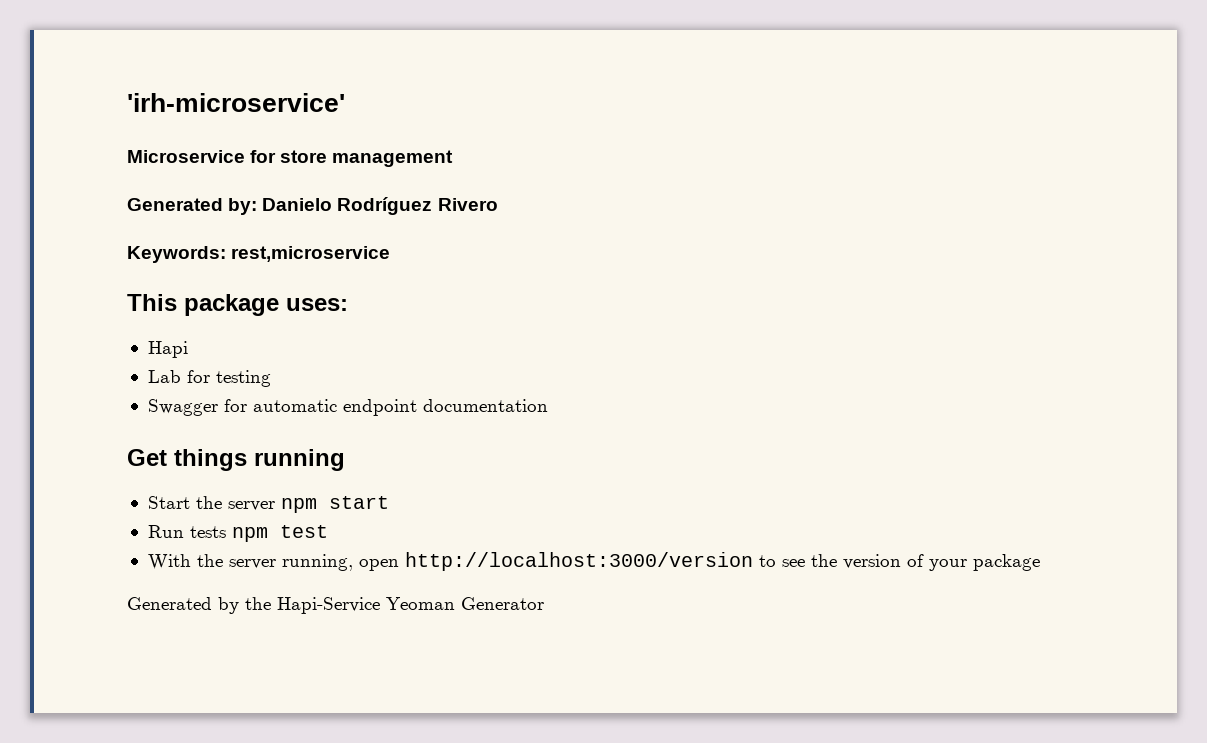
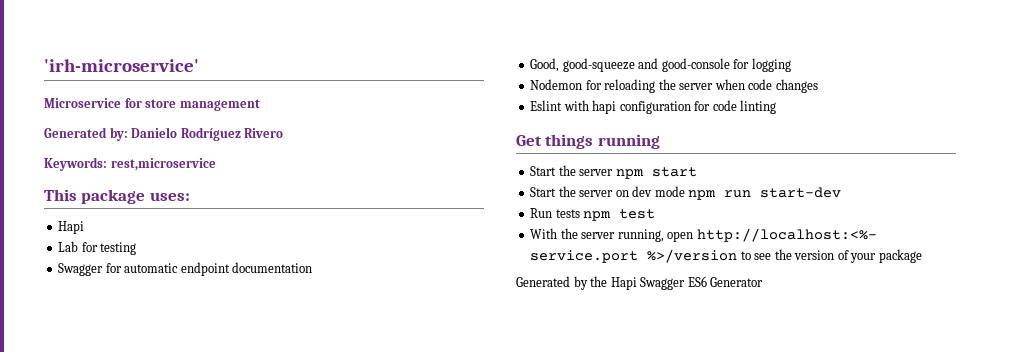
(548, 405) none -> [530,58,791,72] [530,79,818,93] [530,100,777,114] // Good, good-squeeze and good-console for logging // Nodemon for reloading the server when code changes // Eslint with hapi configuration for code linting
(389, 502) none -> [530,186,842,200] // Start the server on dev mode npm run start-dev
[404,552,753,571] http://localhost:3000/version -> [696,228,877,242] [530,249,738,263] http://localhost:<%- service.port %>/version
[277,597,455,614] Hapi-Service Yeoman -> [610,276,707,290] Hapi Swagger ES6

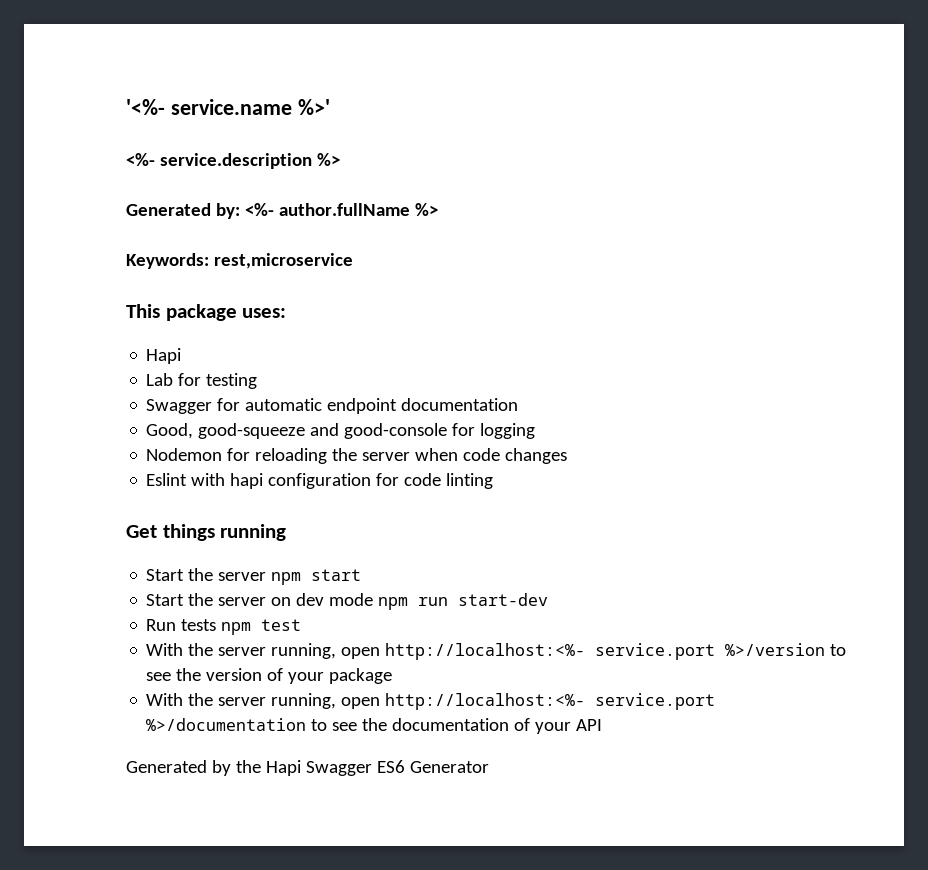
[44,59,199,72] [44,98,260,111] 'irh-microservice' // Microservice for store management -> [126,99,330,115] [126,153,340,169] '<%- service.name %>' // <%- service.description %>
[131,127,284,141] Danielo Rodríguez Rivero -> [244,203,438,216] <%- author.fullName %>
(922, 256) none -> [146,693,716,710] [146,718,603,734] // With the server running, open http://localhost:<%- service.port %>/documentation to see the documentation of your API

